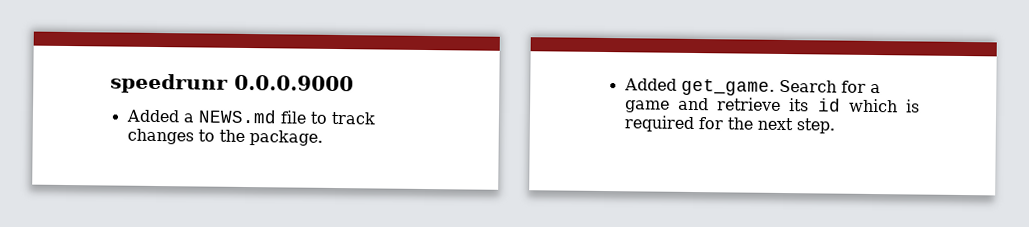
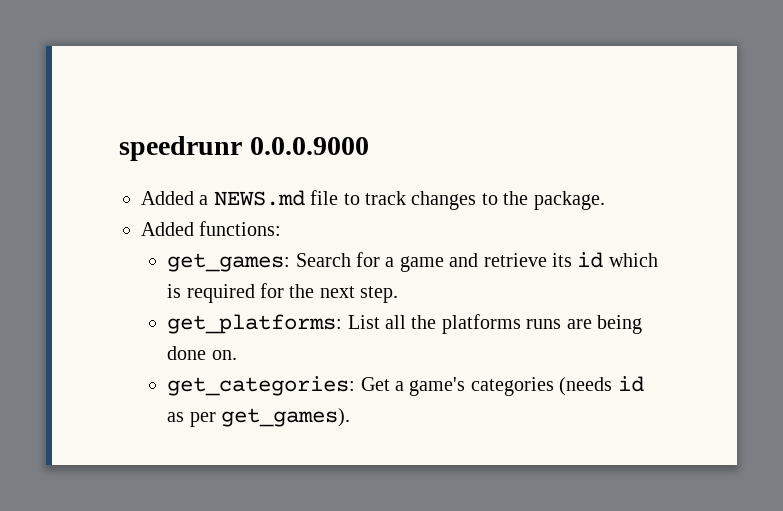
[680,78,775,96] get_game. -> [199,221,282,236] [167,253,291,272] functions: // get_games:
(835, 126) none -> [167,314,643,334] [167,346,237,360] [167,376,644,396] [167,408,351,427] // get_platforms: List all the platforms runs are being done on. // get_categories: Get a game's categories (needs id as per get_games).

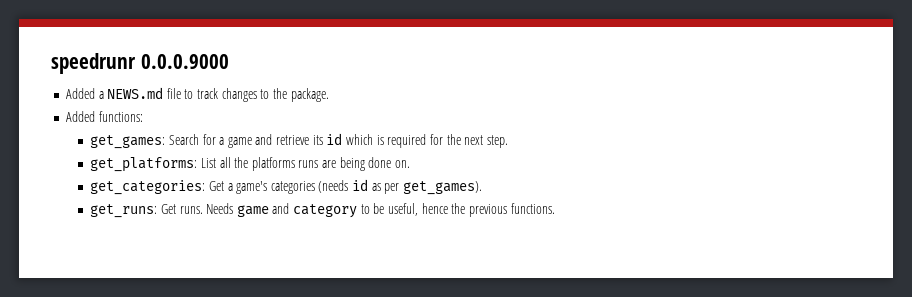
(351, 417) none -> [90,203,555,218] // get_runs: Get runs. Needs game and category to be useful, hence the previous functions.

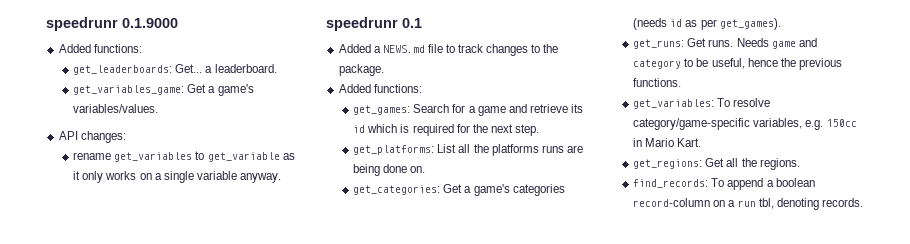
[51,53,229,74] speedrunr 0.0.0.9000 -> [46,17,178,31] [58,44,142,53] [73,64,277,75] [73,84,254,96] [73,104,159,113] [58,131,126,143] [73,151,295,162] [73,171,281,183] [326,17,422,31] speedrunr 0.1.9000 // Added functions: // get_leaderboards: Get... a leaderboard. // get_variables_game: Get a game's variables/values. // API changes: // rename get_variables to get_variable as it only works on a single variable anyway. // speedrunr 0.1
(555, 208) none -> [633,98,771,109] [633,118,857,130] [633,138,702,147] [633,158,800,170] [633,178,815,190] [633,198,863,210] // get_variables: To resolve category/game-specific variables, e.g. 150cc in Mario Kart. // get_regions: Get all the regions. // find_records: To append a boolean record-column on a run tbl, denoting records.

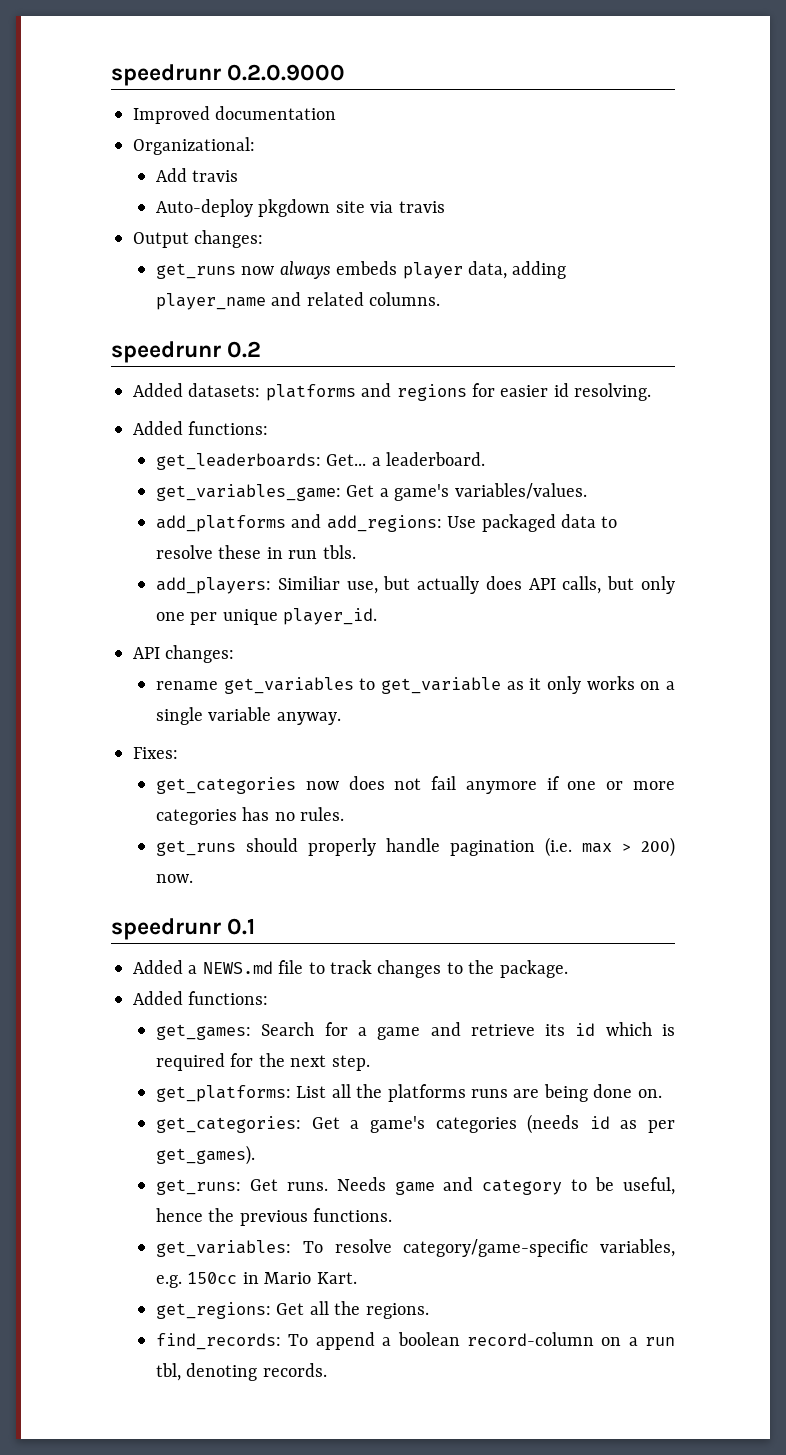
[46,17,178,31] speedrunr 0.1.9000 -> [111,64,346,86] [133,106,337,124] [133,137,255,155] [156,168,239,182] [156,199,445,217] [133,230,264,248] [156,261,567,279] [156,292,441,310] [111,341,262,363] [133,383,652,401] speedrunr 0.2.0.9000 // Improved documentation // Organizational: // Add travis // Auto-deploy pkgdown site via travis // Output changes: // get_runs now always embeds player data, adding player_name and related columns. // speedrunr 0.2 // Added datasets: platforms and regions for easier id resolving.
(159, 108) none -> [156,514,618,532] [156,545,356,559] [156,576,675,594] [156,608,378,625] // add_platforms and add_regions: Use packaged data to resolve these in run tbls. // add_players: Similiar use, but actually does API calls, but only one per unique player_id.
(281, 178) none -> [133,747,178,759] [156,776,675,794] [156,807,345,825] [156,837,676,857] [156,874,194,883] // Fixes: // get_categories now does not fail anymore if one or more categories has no rules. // get_runs should properly handle pagination (i.e. max > 200) now.

